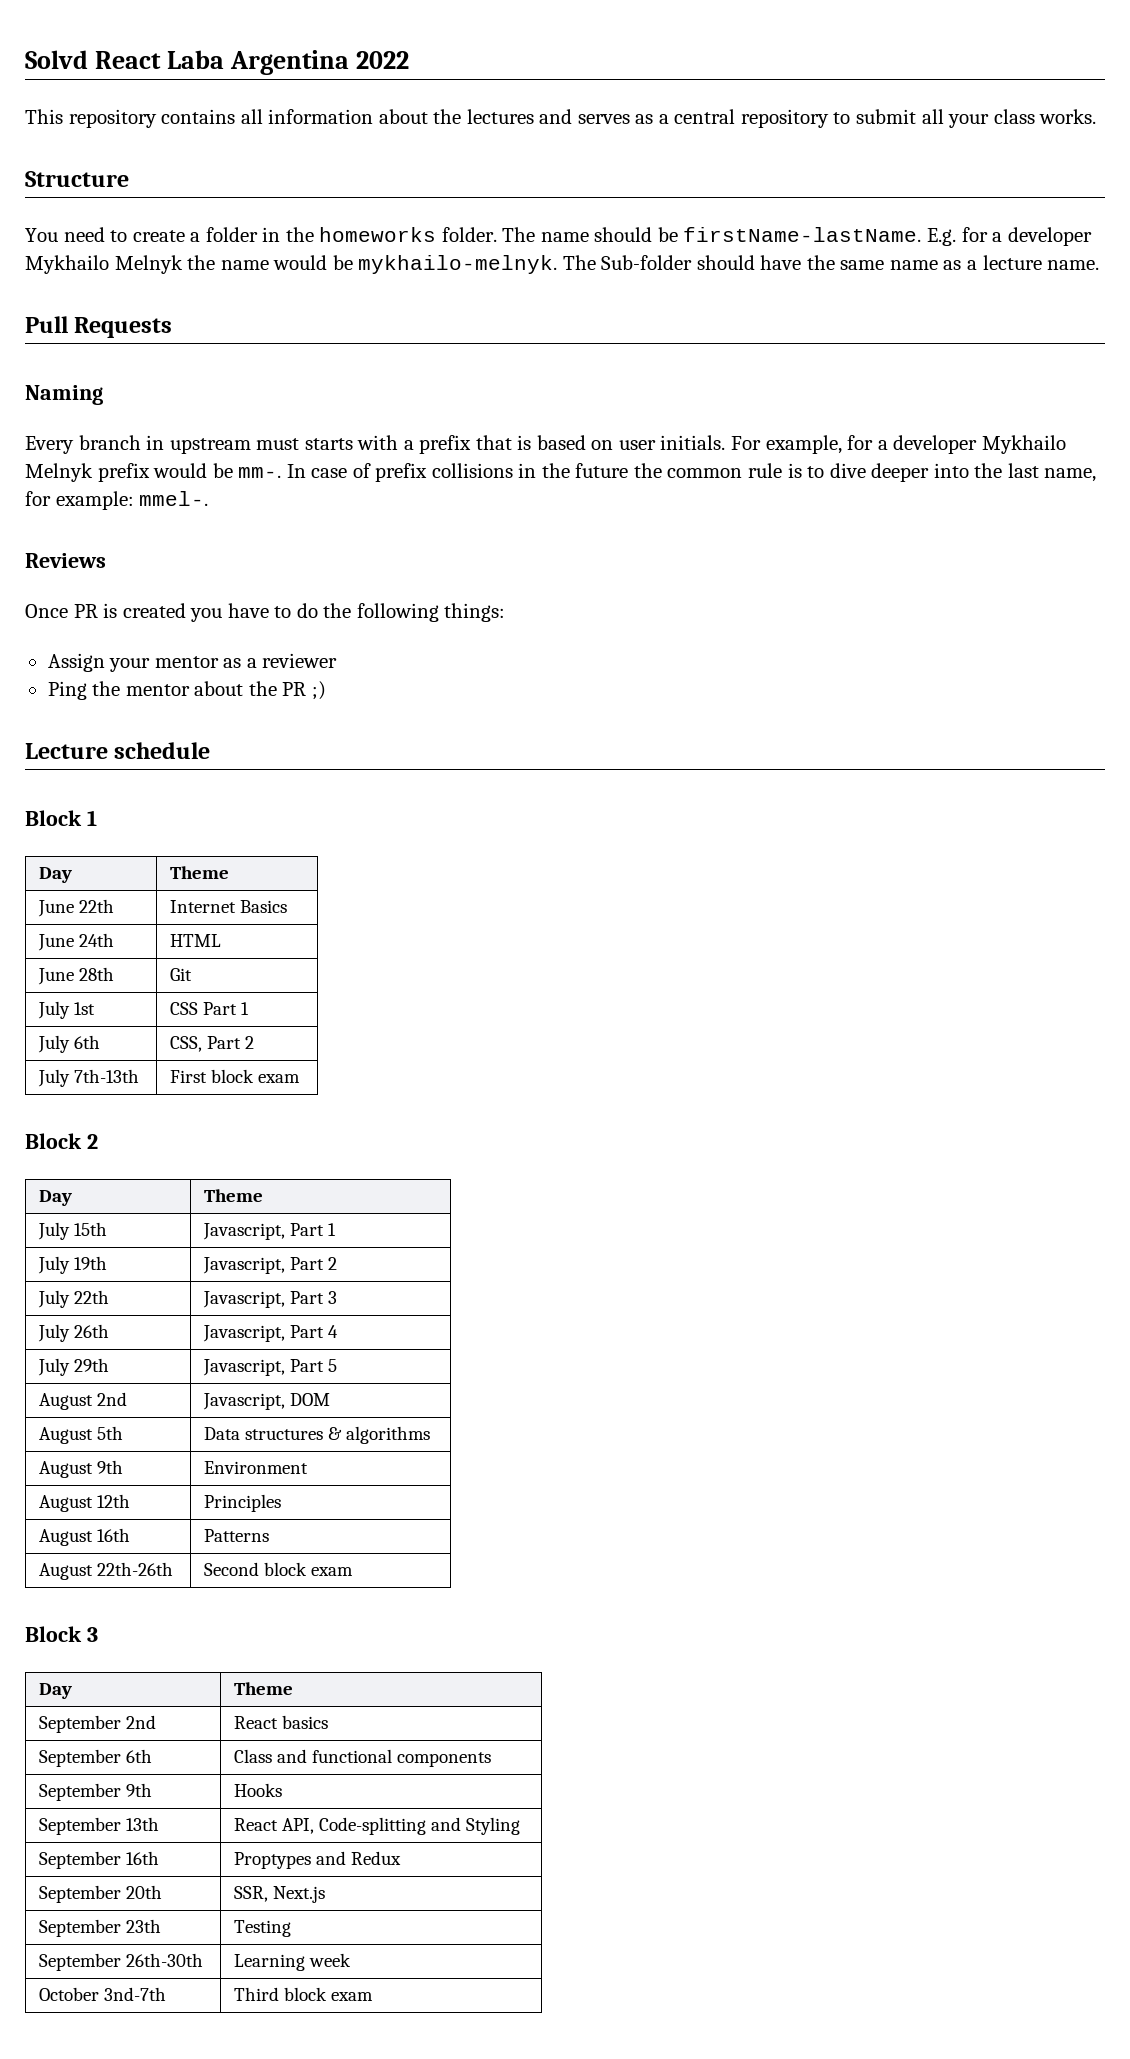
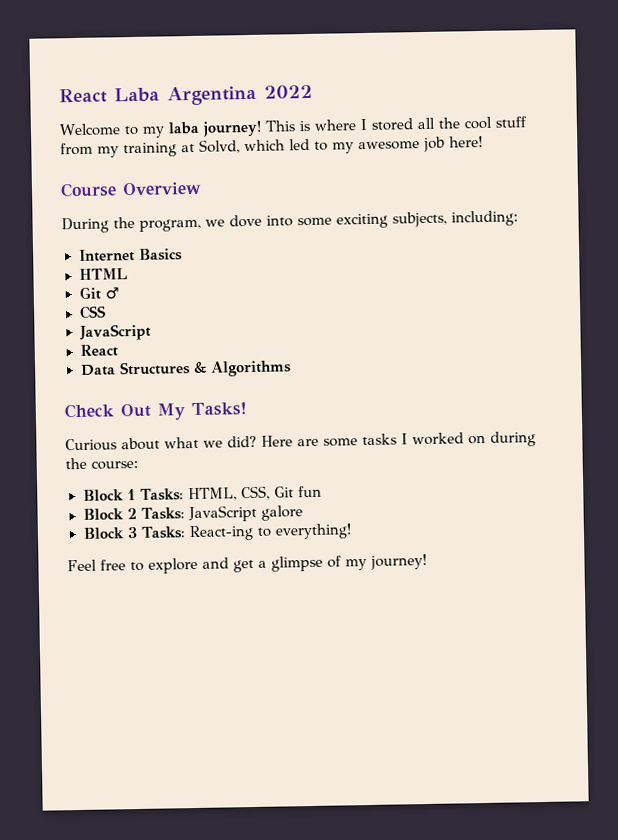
[25,50,88,69] Solvd -> (59, 96) none
[25,109,1097,128] [25,171,129,187] [25,227,1092,246] [25,255,1100,274] [25,316,173,338] [25,385,103,405] [25,435,1066,454] [25,463,1097,482] [25,491,209,510] [25,553,106,568] [25,603,506,622] [47,653,338,672] [47,681,326,700] [25,742,211,759] [25,810,97,826] [39,867,73,883] [170,866,230,879] [38,899,115,917] [170,900,288,913] [38,933,115,951] [170,934,222,947] [38,967,115,985] [170,968,193,981] [38,1001,96,1019] [170,1002,250,1015] [38,1035,101,1053] [170,1036,255,1052] [38,1069,140,1087] [170,1069,301,1083] [25,1133,98,1149] [39,1190,73,1206] [204,1189,264,1202] [38,1222,108,1240] [203,1223,337,1240] [38,1256,108,1274] [203,1257,338,1274] [38,1290,110,1308] [203,1291,338,1308] [38,1324,110,1342] [203,1325,339,1342] [38,1358,110,1376] [203,1359,338,1376] [39,1392,128,1410] [203,1393,331,1410] [39,1426,124,1444] [204,1426,431,1444] [39,1460,124,1478] [204,1461,309,1474] [39,1494,131,1512] [204,1494,282,1512] [39,1528,131,1546] [204,1529,270,1542] [39,1562,174,1580] [204,1562,354,1576] [25,1626,98,1642] [39,1683,73,1699] [234,1682,294,1695] [39,1715,157,1733] [234,1715,329,1729] [39,1749,153,1767] [234,1749,492,1767] [39,1783,153,1801] [234,1783,283,1797] [39,1817,160,1835] [234,1817,521,1835] [39,1851,160,1869] [234,1851,402,1869] [39,1885,163,1903] [234,1886,326,1903] [39,1919,162,1937] [234,1920,292,1937] [39,1953,204,1971] [234,1953,352,1971] [39,1987,167,2001] [234,1987,374,2001] This repository contains all information about the lectures and serves as a central repository to submit all your class works. // Structure // You need to create a folder in the homeworks folder. The name should be firstName-lastName. E.g. for a developer Mykhailo Melnyk the name would be mykhailo-melnyk. The Sub-folder should have the same name as a lecture name. // Pull Requests // Naming // Every branch in upstream must starts with a prefix that is based on user initials. For example, for a developer Mykhailo Melnyk prefix would be mm-. In case of prefix collisions in the future the common rule is to dive deeper into the last name, for example: mmel-. // Reviews // Once PR is created you have to do the following things: // Assign your mentor as a reviewer // Ping the mentor about the PR ;) // Lecture schedule // Block 1 // Day | Theme // June 22th | Internet Basics // June 24th | HTML // June 28th | Git // July 1st | CSS Part 1 // July 6th | CSS, Part 2 // July 7th-13th | First block exam // Block 2 // Day | Theme // July 15th | Javascript, Part 1 // July 19th | Javascript, Part 2 // July 22th | Javascript, Part 3 // July 26th | Javascript, Part 4 // July 29th | Javascript, Part 5 // August 2nd | Javascript, DOM // August 5th | Data structures & algorithms // August 9th | Environment // August 12th | Principles // August 16th | Patterns // August 22th-26th | Second block exam // Block 3 // Day | Theme // September 2nd | React basics // September 6th | Class and functional components // September 9th | Hooks // September 13th | React API, Code-splitting and Styling // September 16th | Proptypes and Redux // September 20th | SSR, Next.js // September 23th | Testing // September 26th-30th | Learning week // October 3nd-7th | Third block exam -> [59,116,527,138] [60,135,483,158] [60,181,202,198] [61,210,518,234] [78,248,183,262] [78,268,128,280] [78,286,119,300] [78,305,106,319] [78,323,151,341] [79,344,118,357] [80,360,292,377] [64,402,247,421] [65,431,536,452] [65,457,138,470] [82,485,323,502] [82,504,304,523] [82,523,353,542] [67,553,427,574] Welcome to my laba journey! This is where I stored all the cool stuff from my training at Solvd, which led to my awesome job here! // Course Overview // During the program, we dove into some exciting subjects, including: // Internet Basics // HTML // Git ♂ // CSS // JavaScript // React // Data Structures & Algorithms // Check Out My Tasks! // Curious about what we did? Here are some tasks I worked on during the course: // Block 1 Tasks: HTML, CSS, Git fun // Block 2 Tasks: JavaScript galore // Block 3 Tasks: React-ing to everything! // Feel free to explore and get a glimpse of my journey!

